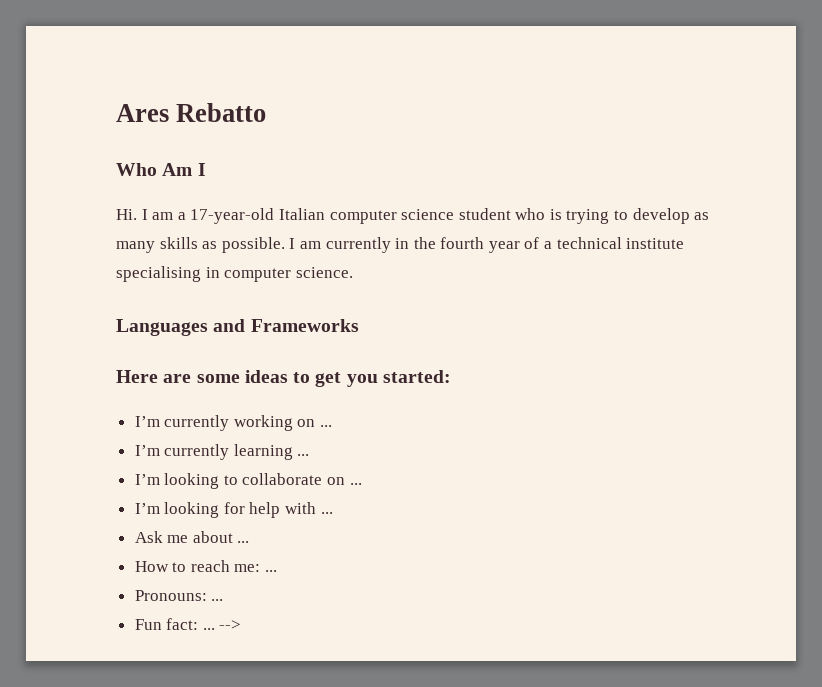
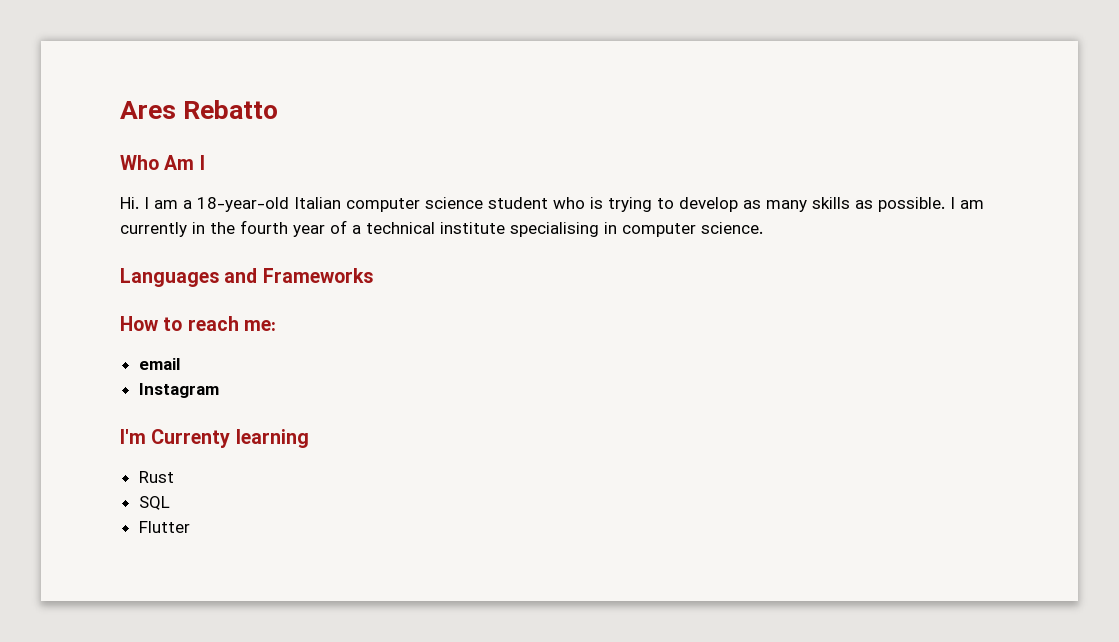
[190,208,275,224] 17-year-old -> [197,197,289,212] 18-year-old
[116,370,451,387] [134,415,333,431] [134,444,310,460] [134,473,362,489] [134,502,333,518] [134,531,250,543] [134,560,278,572] [134,590,224,601] [134,618,242,630] Here are some ideas to get you started: // I’m currently working on ... // I’m currently learning ... // I’m looking to collaborate on ... // I’m looking for help with ... // Ask me about ... // How to reach me: ... // Pronouns: ... // Fun fact: ... --> -> [120,316,276,331] [138,358,180,370] [138,383,219,398] [120,429,309,448] [138,471,174,483] [138,496,170,510] [138,521,190,533] How to reach me: // email // Instagram // I'm Currenty learning // Rust // SQL // Flutter

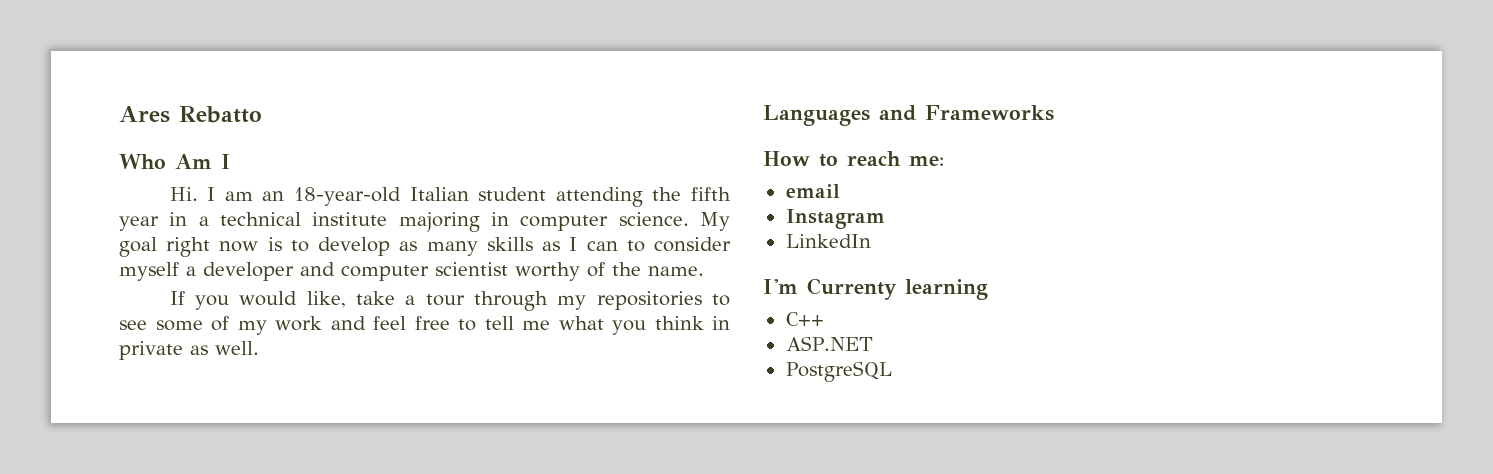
[183,200,192,209] a -> [262,191,285,201] an
[346,197,652,212] computer science student who is trying -> [478,187,731,207] [119,212,730,232] [119,237,282,257] student attending the fifth year in a technical institute majoring in computer science. My goal right now is
[878,197,984,212] [120,220,763,237] possible. I am currently in the fourth year of a technical institute specialising in computer science. -> [569,237,731,252] [119,262,704,281] [169,291,730,311] [119,316,730,335] [119,341,259,360] I can to consider myself a developer and computer scientist worthy of the name. // If you would like, take a tour through my repositories to see some of my work and feel free to tell me what you think in private as well.
(219, 390) none -> [785,234,871,248] // LinkedIn
[138,471,174,483] [138,496,170,510] [138,521,190,533] Rust // SQL // Flutter -> [785,312,824,326] [785,336,873,351] [785,361,892,382] C++ // ASP.NET // PostgreSQL

